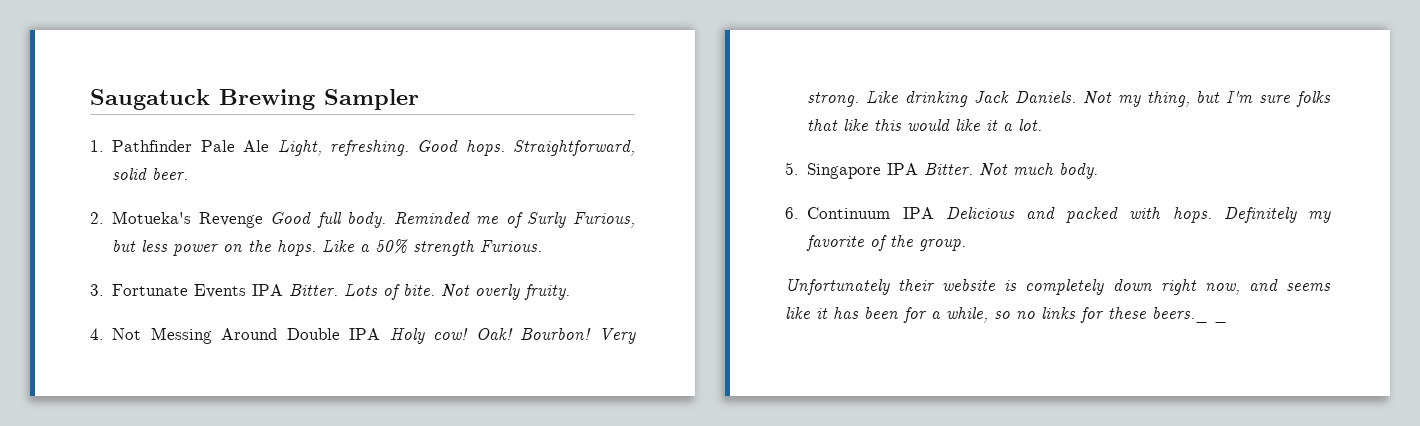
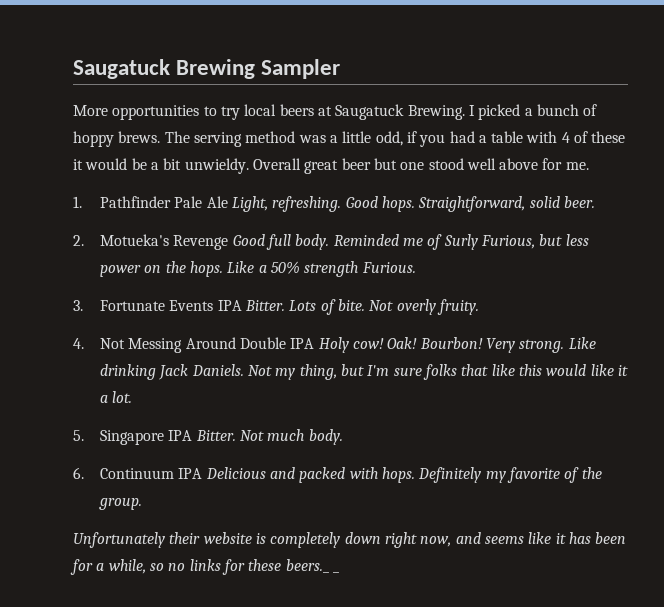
(419, 99) none -> [73,104,598,120] [73,131,626,147] [73,158,589,174] // More opportunities to try local beers at Saugatuck Brewing. I picked a bunch of hoppy brews. The serving method was a little odd, if you had a table with 4 of these it would be a bit unwieldy. Overall great beer but one stood well above for me.

